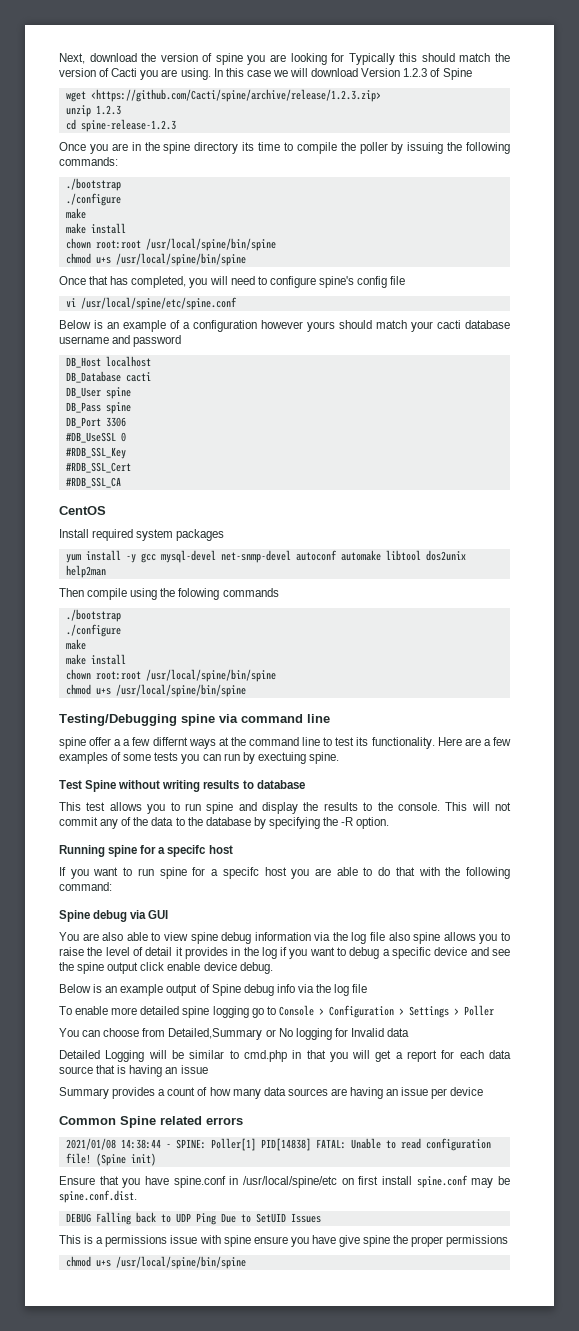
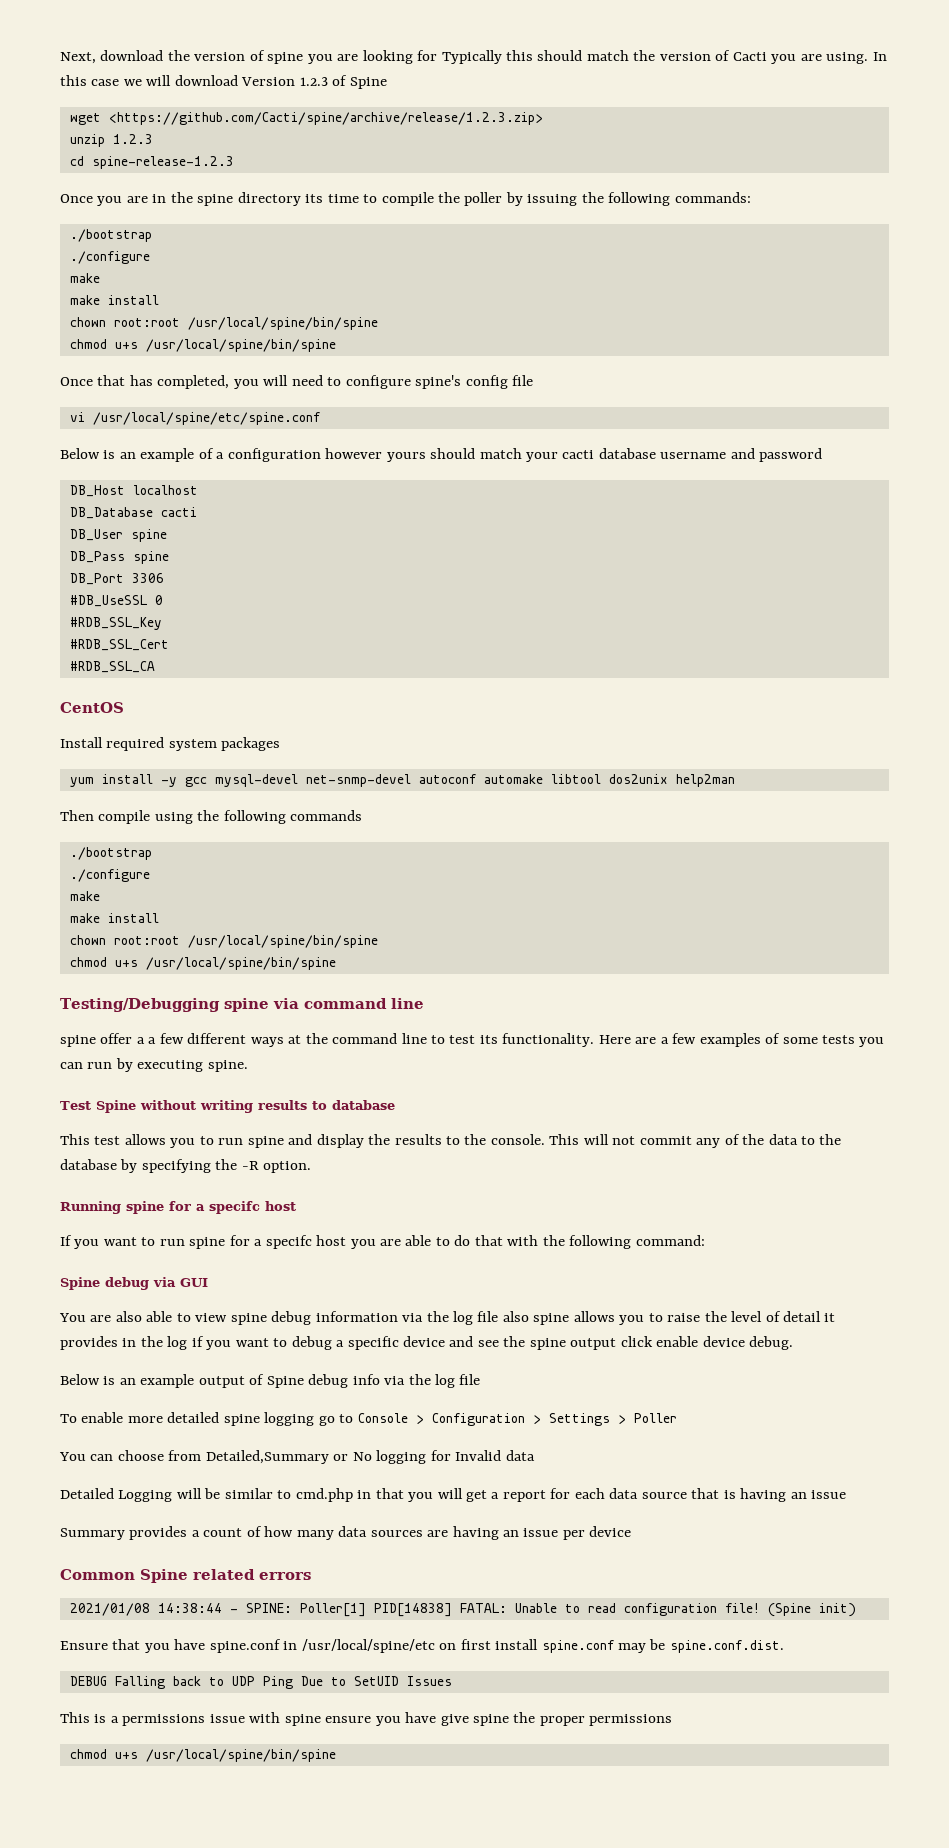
[178,588,220,600] folowing -> [223,810,286,824] following
[152,737,188,746] differnt -> [187,1033,247,1044] different
[257,752,306,764] exectuing -> [137,1060,204,1072] executing

